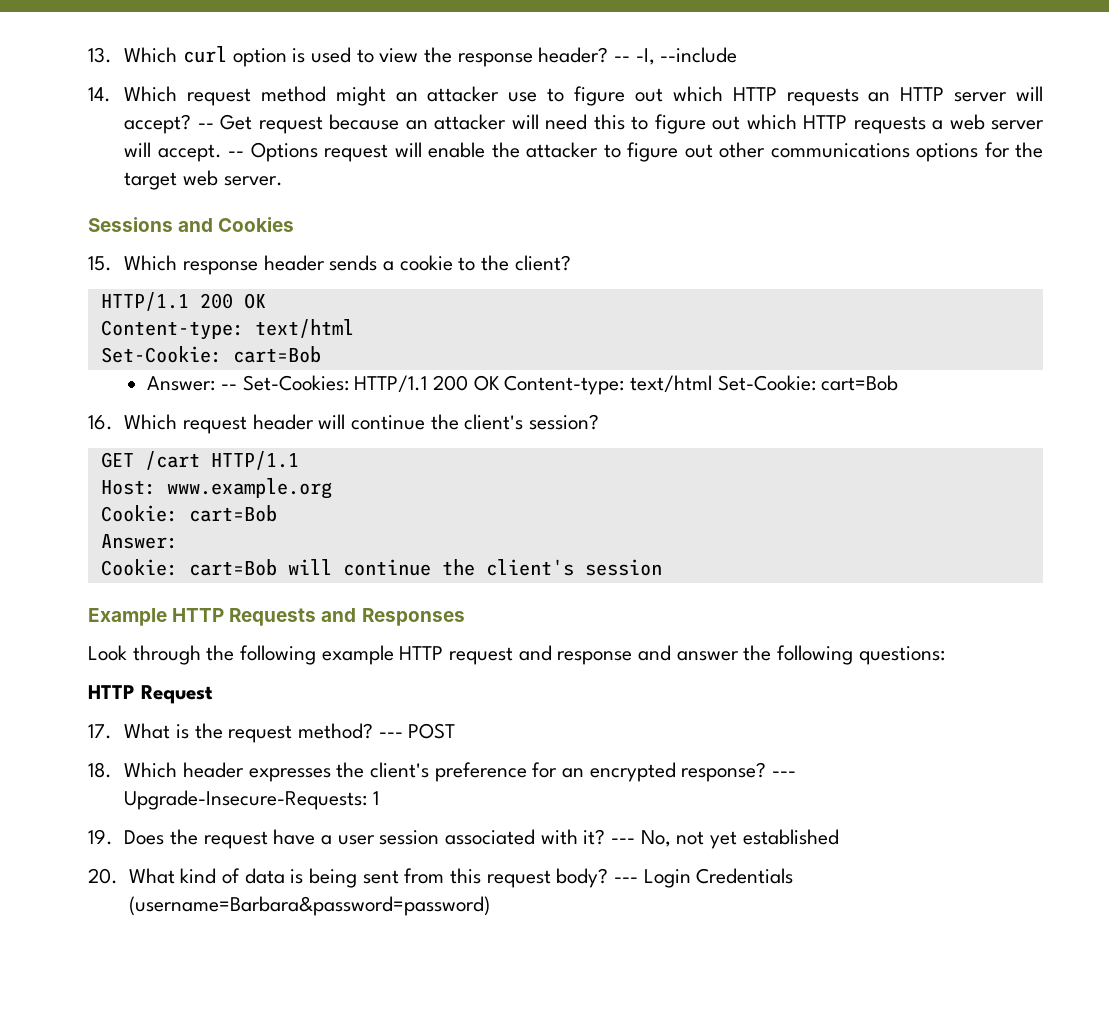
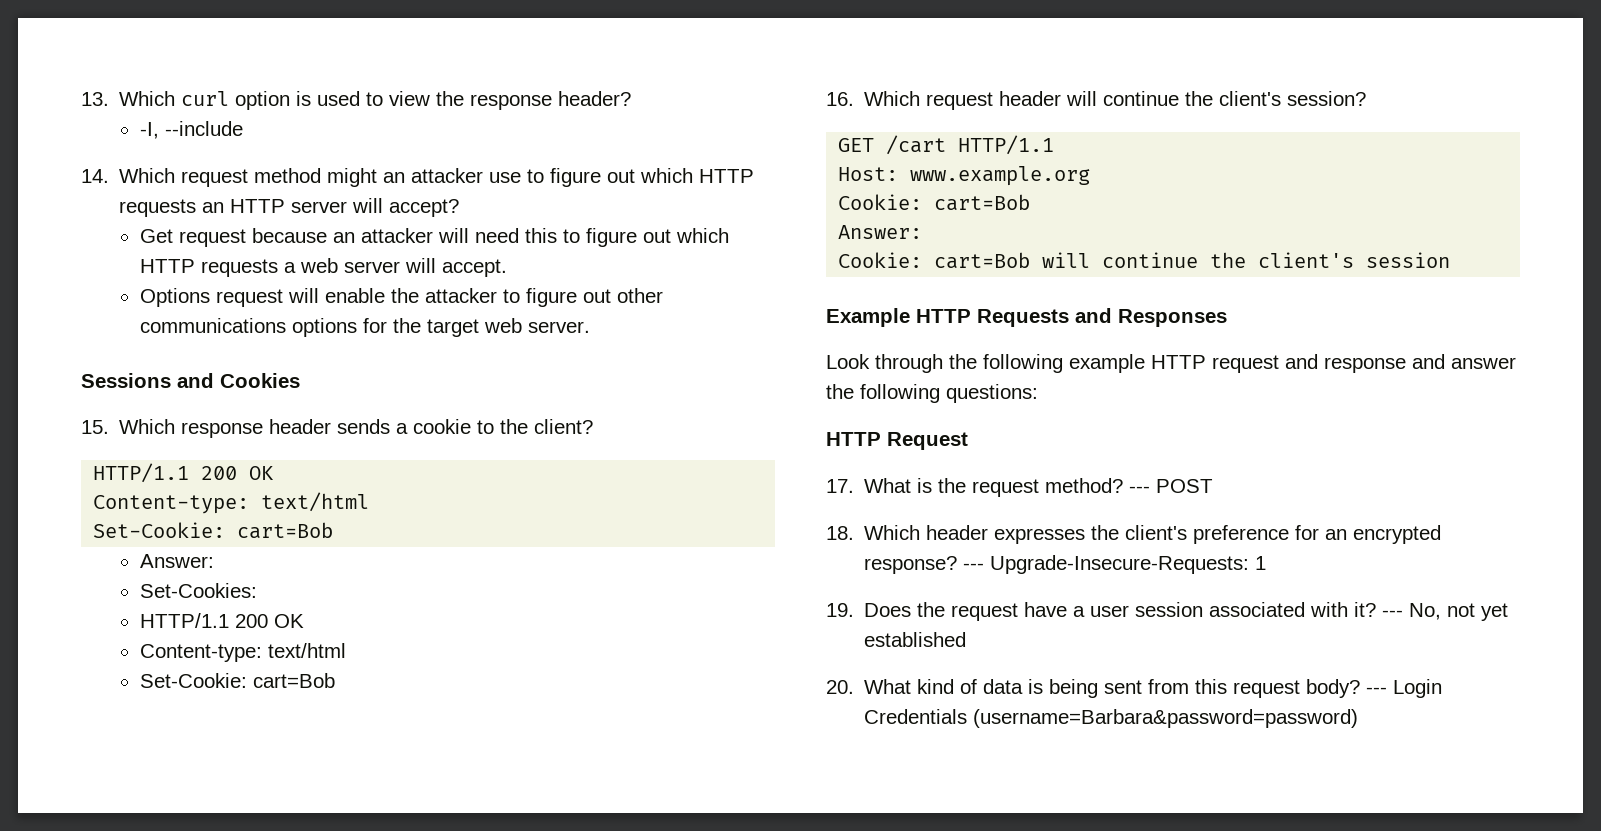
[613,56,630,62] -- -> (632, 98) //
[197,123,214,129] -- -> (460, 208) //
[228,151,245,157] -- -> (507, 268) //
[220,384,237,390] -- -> (214, 561) //
[354,375,712,395] HTTP/1.1 200 OK Content-type: text/html -> [139,613,304,628] [139,643,346,662] // HTTP/1.1 200 OK // Content-type: text/html //

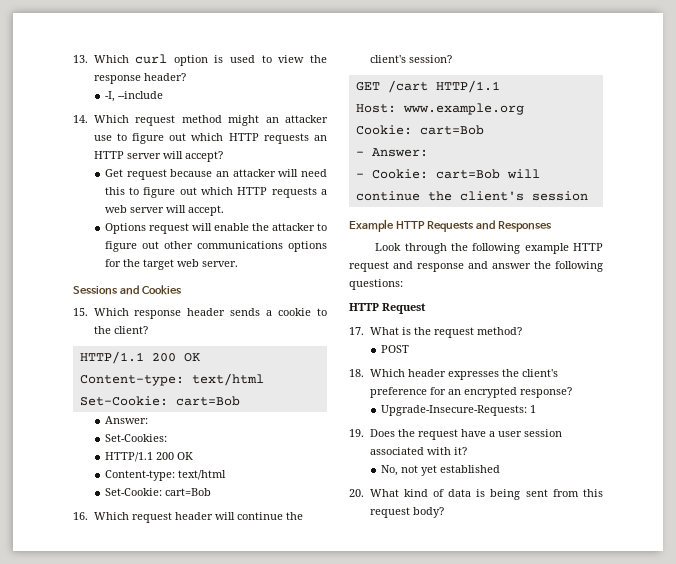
[838,225,923,239] Answer: // -> [355,148,428,157] [355,173,364,178] - Answer: // -
[1129,486,1151,493] --- -> (522, 331) //
[963,563,985,570] --- -> (572, 392) //
[1382,610,1404,617] --- -> (467, 451) //
[1366,679,1443,698] [864,709,1359,728] --- Login Credentials (username=Barbara&password=password) -> (444, 512) none

